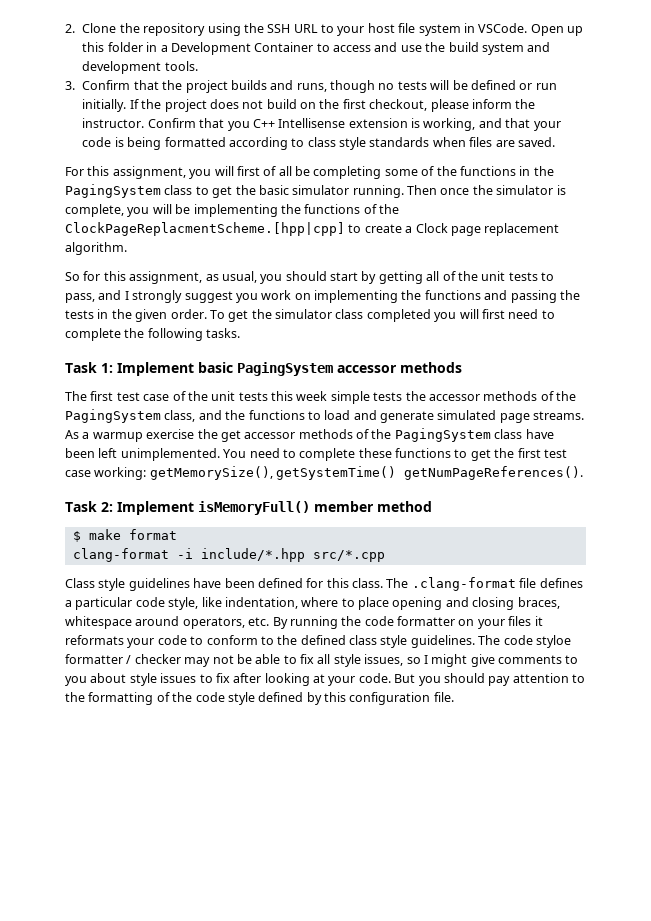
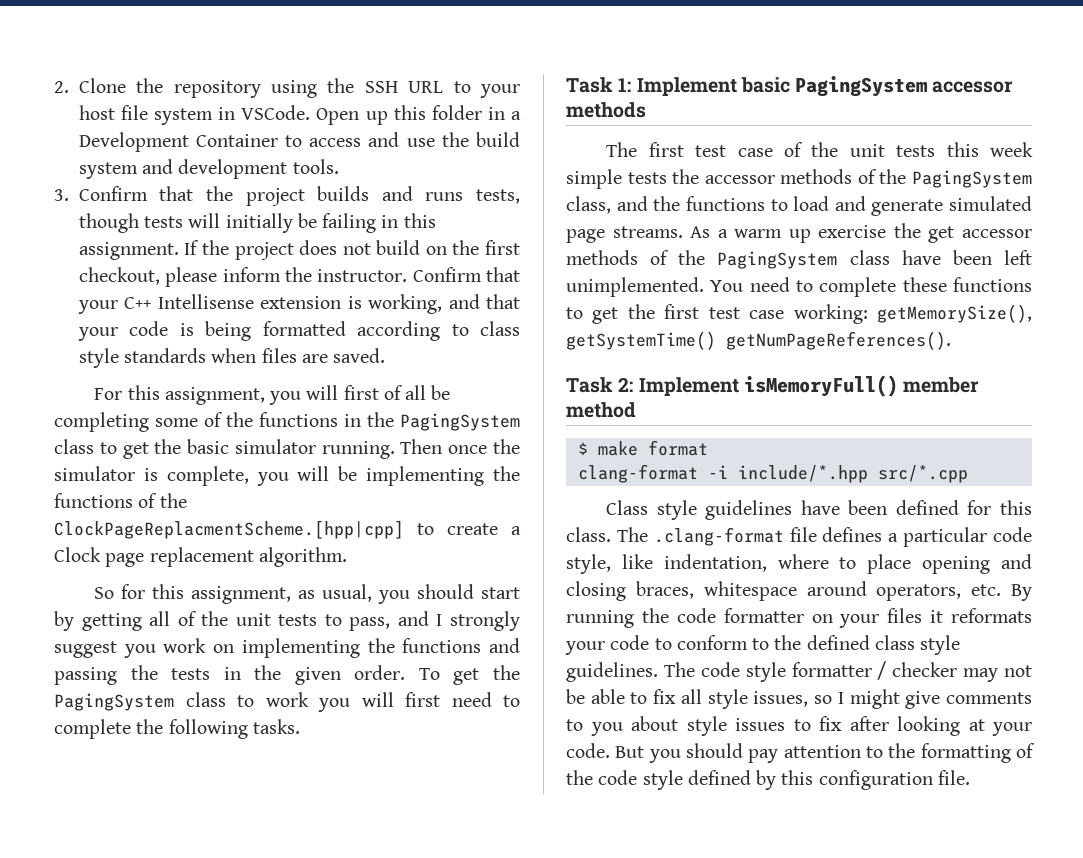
[296,80,557,93] [82,99,127,112] runs, though no tests will be defined or run initially. -> [425,189,520,204] [78,213,436,233] [78,242,179,260] runs tests, though tests will initially be failing in this assignment.
[227,121,250,131] you -> [77,300,118,314] your
[275,309,431,322] simulator class completed -> [54,692,309,711] PagingSystem class to work
[92,432,143,442] warmup -> [734,229,811,243] warm up
[535,635,571,648] styloe -> [745,662,786,682] style

